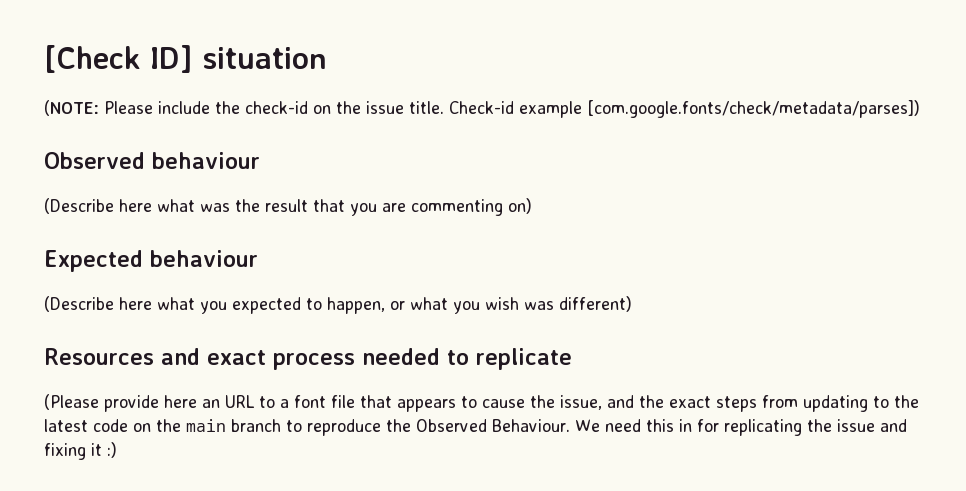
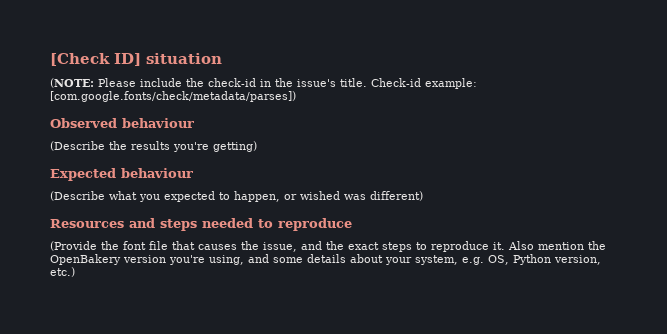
[313,101,404,114] on the issue -> [260,78,336,87] in the issue's
[519,101,582,118] example -> [425,78,477,89] example:
[119,198,532,216] here what was the result that you are commenting on) -> [109,141,257,152] the results you're getting)
[119,297,152,310] here -> (105, 196) none
[410,297,519,314] what you wish -> [300,191,340,200] wished
[207,348,572,370] [44,394,525,412] exact process needed to replicate // (Please provide here an URL to a font file that appears to cause -> [160,218,352,231] [50,241,237,251] steps needed to reproduce // (Provide the font file that causes
[762,395,919,412] [44,419,907,436] [44,442,117,460] from updating to the latest code on the main branch to reproduce the Observed Behaviour. We need this in for replicating the issue and fixing it :) -> [416,241,606,252] [50,254,601,265] [50,267,75,277] to reproduce it. Also mention the OpenBakery version you're using, and some details about your system, e.g. OS, Python version, etc.)

